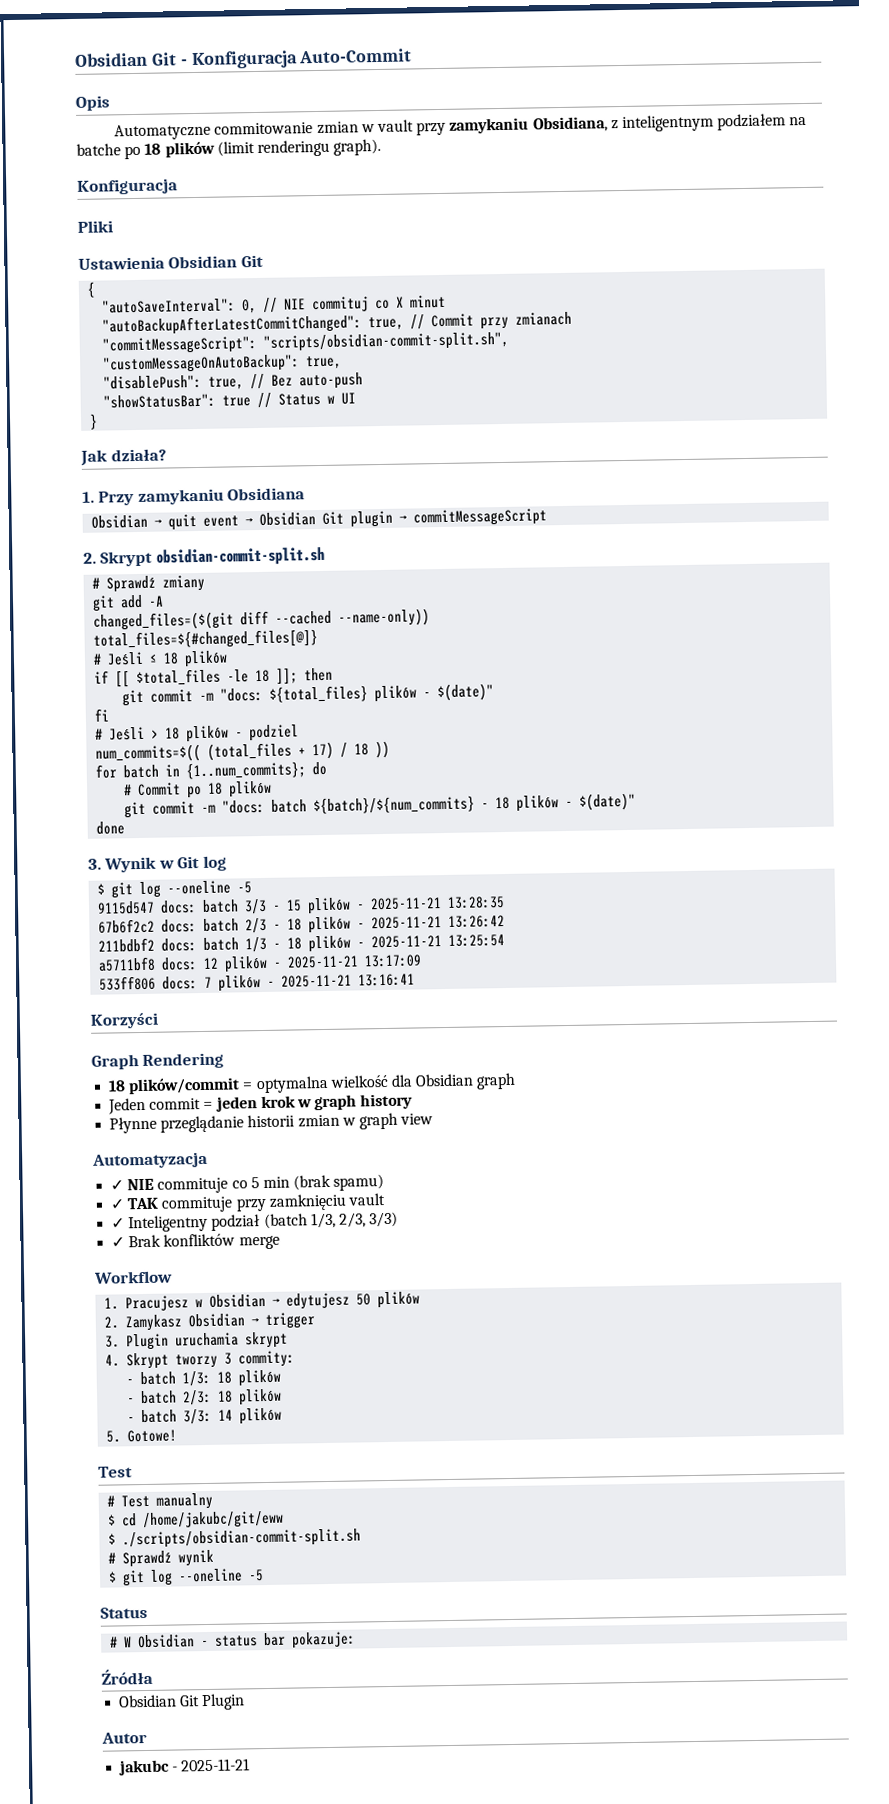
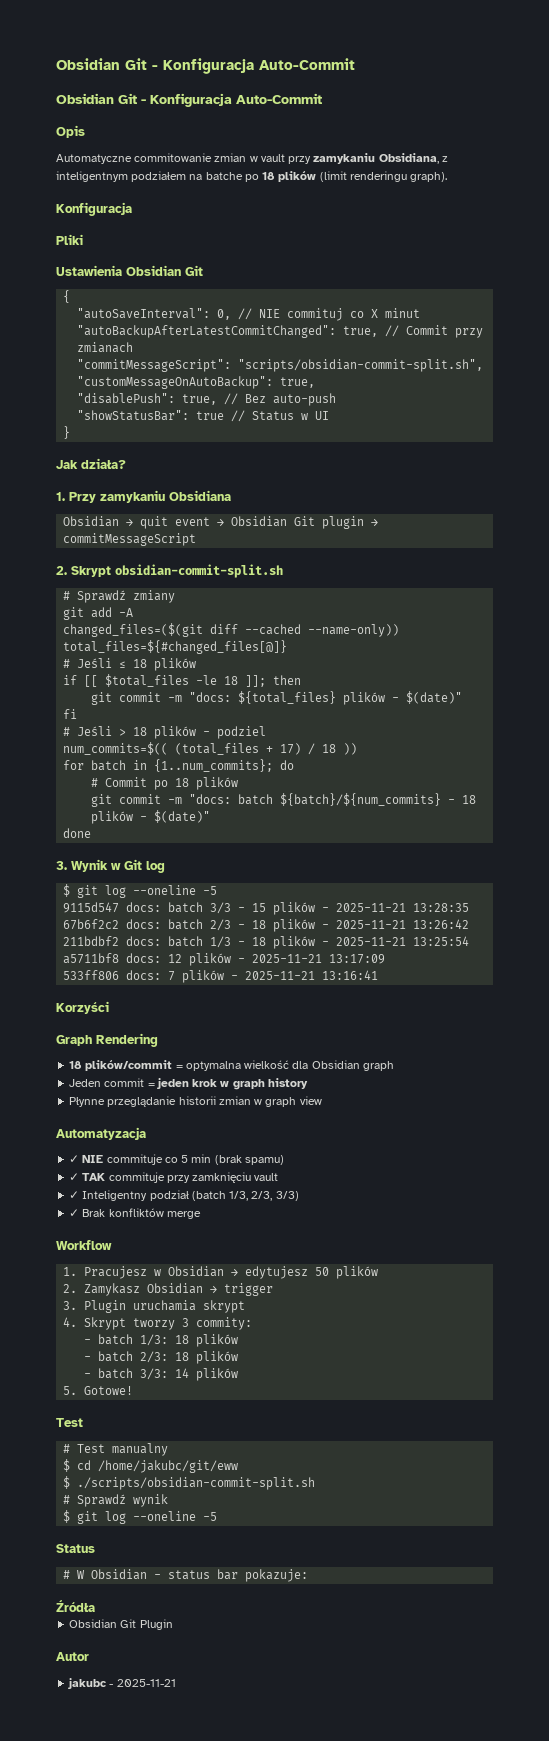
[75,48,413,70] Obsidian Git - Konfiguracja Auto-Commit -> [56,58,355,74] [56,93,322,107] Obsidian Git - Konfiguracja Auto-Commit // Obsidian Git - Konfiguracja Auto-Commit

